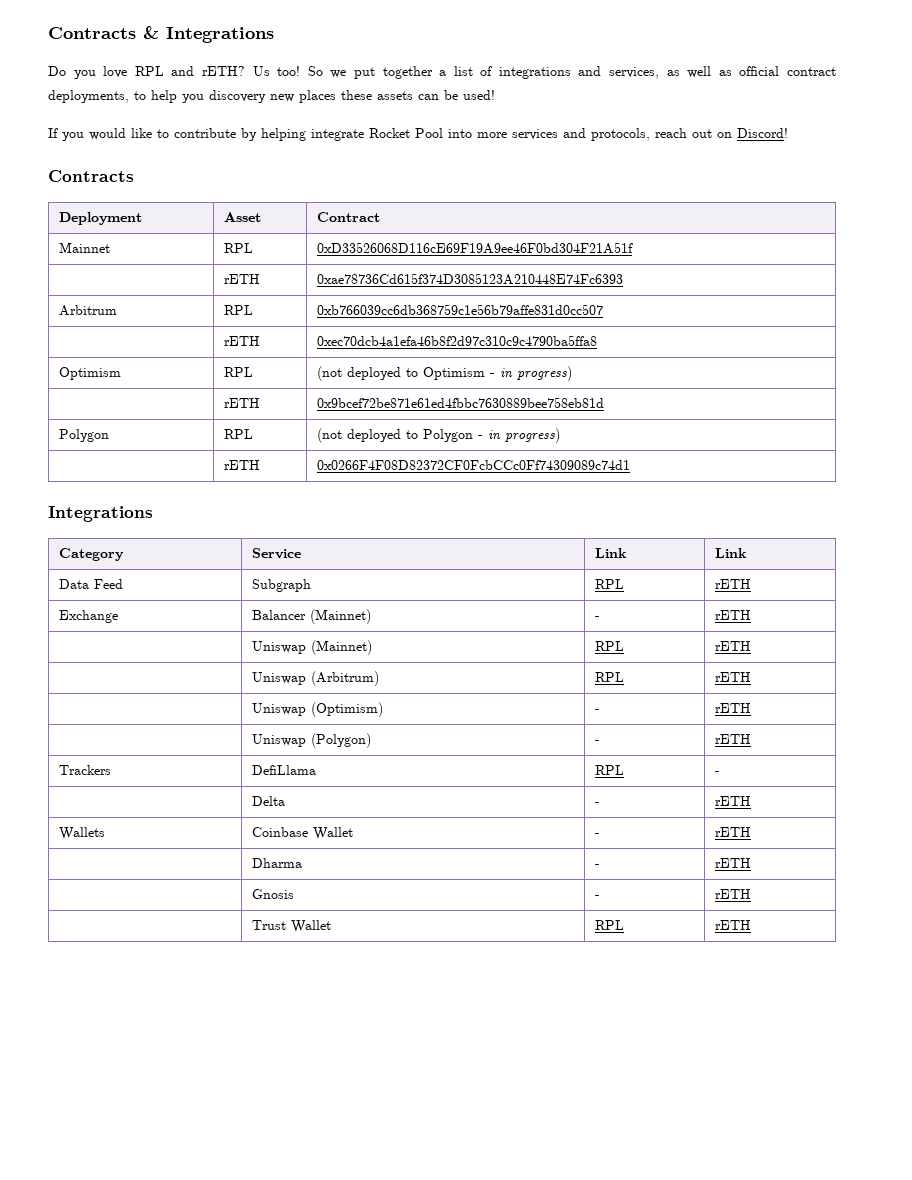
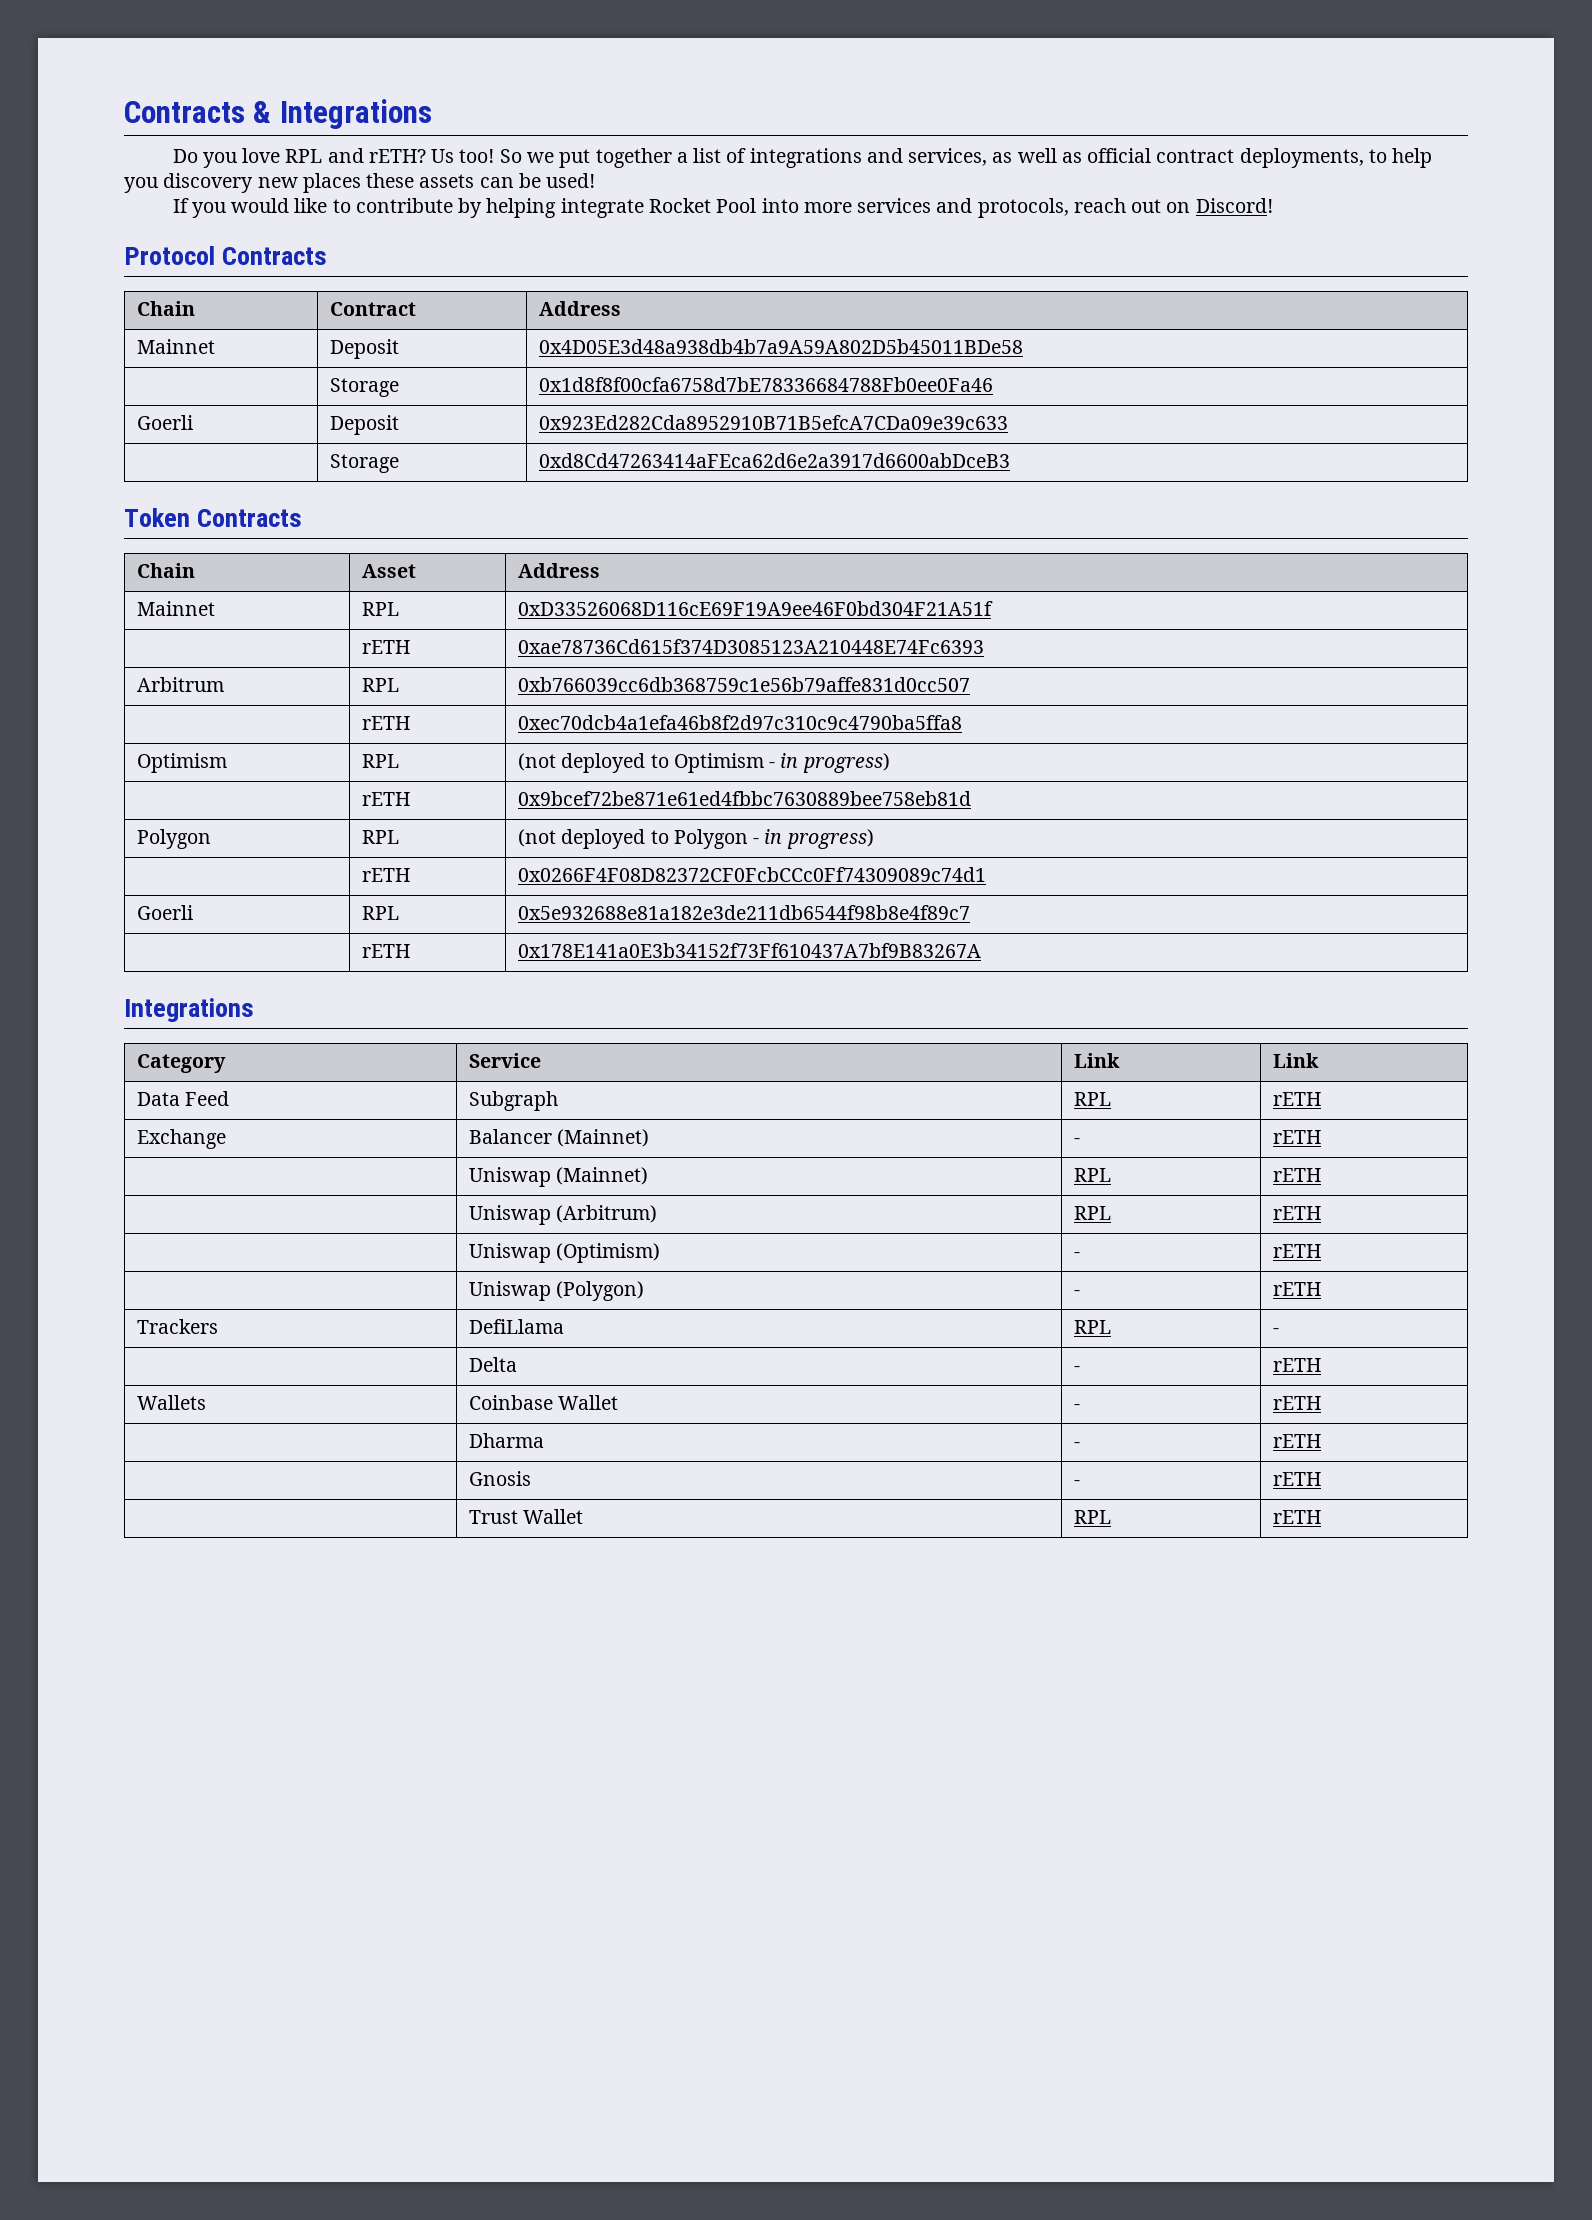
[48,170,134,182] [58,212,142,225] Contracts // Deployment -> [124,246,328,265] [137,301,196,316] [330,302,417,316] [539,301,622,316] [137,339,216,354] [330,339,400,359] [539,339,1024,354] [330,378,400,397] [539,377,994,392] [137,415,194,430] [330,415,400,435] [539,415,1009,430] [330,454,400,473] [539,453,1011,468] [124,508,303,527] [137,563,196,578] Protocol Contracts // Chain | Contract | Address // Mainnet | Deposit | 0x4D05E3d48a938db4b7a9A59A802D5b45011BDe58 // | Storage | 0x1d8f8f00cfa6758d7bE78336684788Fb0ee0Fa46 // Goerli | Deposit | 0x923Ed282Cda8952910B71B5efcA7CDa09e39c633 // | Storage | 0xd8Cd47263414aFEca62d6e2a3917d6600abDceB3 // Token Contracts // Chain
[316,212,380,222] Contract -> [518,563,601,578] Address
(630, 465) none -> [137,905,194,920] [362,906,400,920] [518,905,971,920] [362,944,411,958] [518,943,982,958] // Goerli | RPL | 0x5e932688e81a182e3de211db6544f98b8e4f89c7 // | rETH | 0x178E141a0E3b34152f73Ff610437A7bf9B83267A

